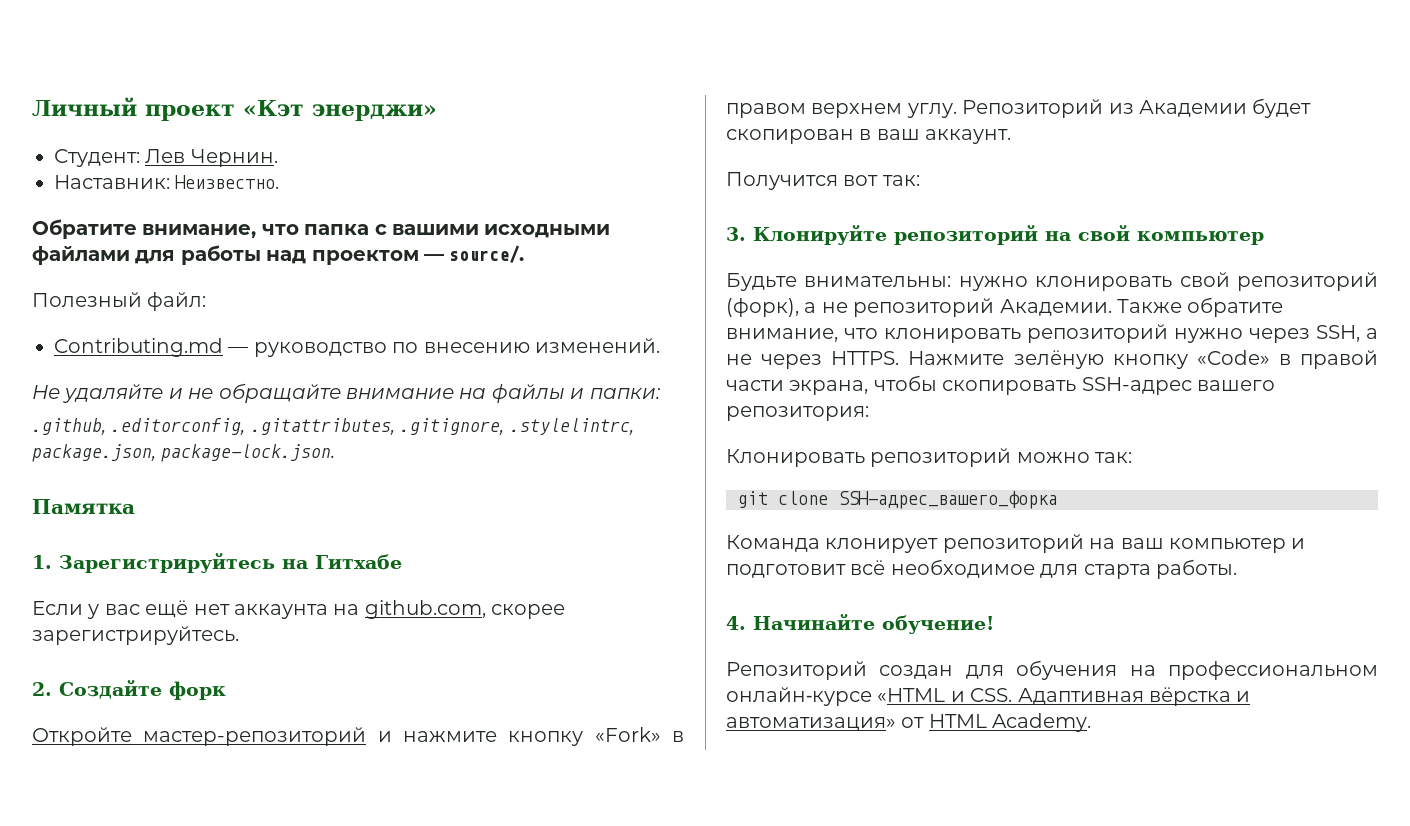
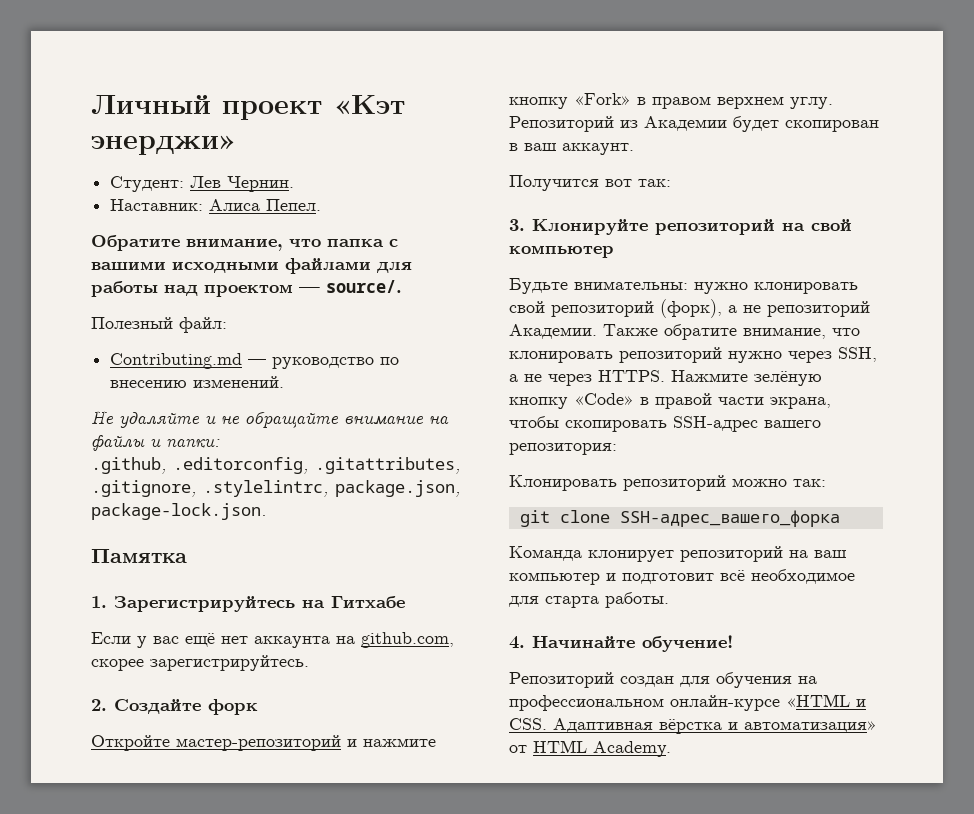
[175,175,280,189] Неизвестно. -> [209,199,322,211] Алиса Пепел.

